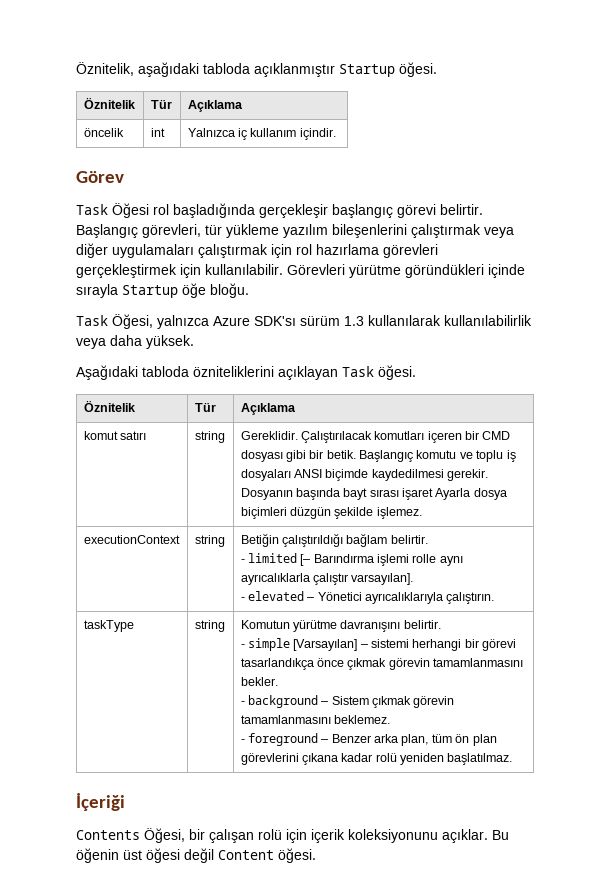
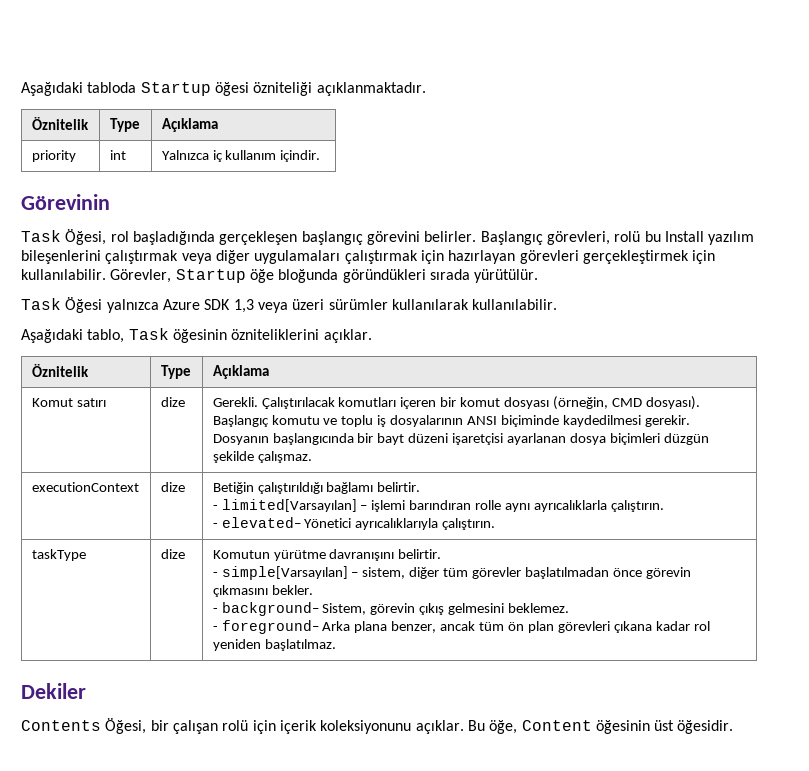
[76,62,437,77] [83,97,135,109] [150,99,172,109] [187,100,243,112] [83,128,124,137] Öznitelik, aşağıdaki tabloda açıklanmıştır Startup öğesi. // Öznitelik | Tür | Açıklama // öncelik -> [21,82,426,96] [31,117,89,130] [109,118,140,132] [161,118,218,132] [31,150,76,162] Aşağıdaki tabloda Startup öğesi özniteliği açıklanmaktadır. // Öznitelik | Type | Açıklama // priority
[76,171,124,183] [76,203,149,218] Görev // Task Öğesi -> [21,194,110,210] [21,229,107,245] Görevinin // Task Öğesi,
[259,204,483,218] [76,224,279,238] gerçekleşir başlangıç görevi belirtir. Başlangıç görevleri, tür yükleme -> [219,231,704,245] gerçekleşen başlangıç görevini belirler. Başlangıç görevleri, rolü bu Install
[296,244,379,255] rol hazırlama -> [448,250,516,264] hazırlayan
[287,264,525,278] [76,283,249,298] [76,314,153,329] Görevleri yürütme göründükleri içinde sırayla Startup öğe bloğu. // Task Öğesi, -> [110,269,539,283] [21,297,103,313] Görevler, Startup öğe bloğunda göründükleri sırada yürütülür. // Task Öğesi
[254,315,532,326] [76,335,194,349] [76,365,416,380] [83,400,135,412] [194,402,216,412] [240,403,296,415] [83,431,118,440] SDK'sı sürüm 1.3 kullanılarak kullanılabilirlik veya daha yüksek. // Aşağıdaki tabloda özniteliklerini açıklayan Task öğesi. // Öznitelik | Tür | Açıklama // komut -> [204,299,558,313] [21,328,372,343] [31,364,89,377] [160,365,191,379] [212,365,269,379] [31,398,73,407] SDK 1,3 veya üzeri sürümler kullanılarak kullanılabilir. // Aşağıdaki tablo, Task öğesinin özniteliklerini açıklar. // Öznitelik | Type | Açıklama // Komut
[194,431,225,443] [240,431,298,440] string | Gereklidir. -> [160,397,185,407] [212,397,258,407] dize | Gerekli.
[482,431,511,440] [240,450,356,462] CMD dosyası gibi bir betik. -> [460,396,700,410] komut dosyası (örneğin, CMD dosyası).
[240,469,489,481] [240,488,471,500] dosyaları ANSI biçimde kaydedilmesi gerekir. Dosyanın başında bayt sırası işaret Ayarla -> [390,415,690,427] [212,433,567,445] dosyalarının ANSI biçiminde kaydedilmesi gerekir. Dosyanın başlangıcında bir bayt düzeni işaretçisi ayarlanan
[376,507,422,519] işlemez. -> [257,451,312,463] çalışmaz.
[194,535,225,547] string -> [160,482,185,492] dize
[346,533,428,547] [240,553,410,566] bağlam belirtir. // - limited [– Barındırma işlemi -> [326,482,421,494] [212,499,472,512] bağlamı belirtir. // - limited[Varsayılan] – işlemi barındıran
[312,573,414,585] [240,591,315,601] çalıştır varsayılan]. // - elevated – -> [610,500,664,512] [212,517,301,528] çalıştırın. // - elevated–
[194,620,225,632] string -> [160,549,185,559] dize
[247,638,517,651] [240,658,524,670] [240,677,278,686] [240,695,455,708] [240,715,390,724] [240,733,429,746] simple [Varsayılan] – sistemi herhangi bir görevi tasarlandıkça önce çıkmak görevin tamamlanmasını bekler. // - background – Sistem çıkmak görevin tamamlanmasını beklemez. // - foreground – Benzer arka plan, -> [221,566,691,580] [212,585,313,597] [212,602,570,616] [212,620,476,634] simple[Varsayılan] – sistem, diğer tüm görevler başlatılmadan önce görevin çıkmasını bekler. // - background– Sistem, görevin çıkış gelmesini beklemez. // - foreground– Arka plana benzer, ancak
[240,753,299,765] görevlerini -> [557,621,610,633] görevleri
[375,753,397,762] rolü -> [693,621,710,631] rol
[76,793,125,811] İçeriği -> [21,683,86,699] Dekiler
[76,848,316,863] öğenin üst öğesi değil Content öğesi. -> [489,720,734,734] öğe, Content öğesinin üst öğesidir.

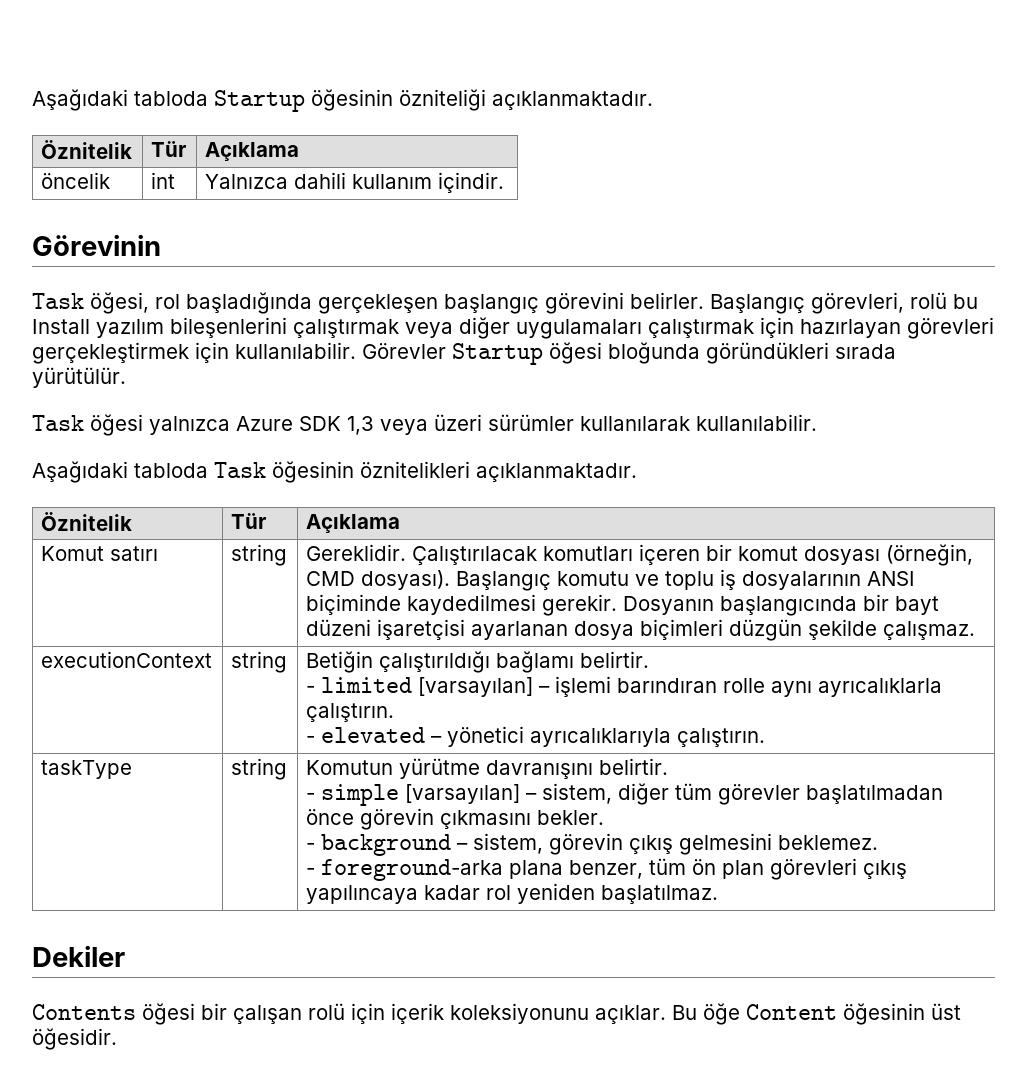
[214,82,249,96] öğesi -> [311,89,393,111] öğesinin
[109,118,140,132] [161,118,218,132] [31,150,76,162] Type | Açıklama // priority -> [151,141,187,157] [205,142,300,161] [41,172,111,189] Tür | Açıklama // öncelik
[212,150,223,162] iç -> [294,172,347,189] dahili
[65,229,107,245] Öğesi, -> [90,292,149,314] öğesi,
[110,269,274,283] Görevler, Startup öğe -> [362,342,602,365] Görevler Startup öğesi
[65,297,103,313] Öğesi -> [90,414,143,436] öğesi
[87,329,125,343] tablo, -> [134,463,208,478] tabloda
[231,329,372,343] [31,364,89,377] [160,365,191,379] özniteliklerini açıklar. // Öznitelik | Type -> [360,461,637,482] [41,512,133,531] [231,513,267,529] öznitelikleri açıklanmaktadır. // Öznitelik | Tür
[160,397,185,407] [212,397,258,407] dize | Gerekli. -> [231,544,288,566] [306,544,407,561] string | Gereklidir.
[160,482,185,492] dize -> [231,651,288,673] string
[221,499,357,512] limited[Varsayılan] -> [321,677,534,697] limited [varsayılan]
[221,517,352,528] elevated– Yönetici -> [321,726,525,747] elevated – yönetici
[160,549,185,559] dize -> [231,758,288,780] string
[221,566,348,580] simple[Varsayılan] -> [321,784,521,806] simple [varsayılan]
[221,602,367,616] background– Sistem, -> [321,833,544,856] background – sistem,
[221,620,351,634] foreground– Arka -> [321,859,504,881] foreground-arka
[440,621,476,631] ancak -> (644, 869) none
[613,621,652,633] çıkana -> [863,860,908,879] [306,885,419,904] çıkış yapılıncaya
[105,718,147,734] Öğesi, -> [142,1003,195,1025] öğesi
[489,720,518,734] öğe, -> [703,1003,740,1025] öğe

